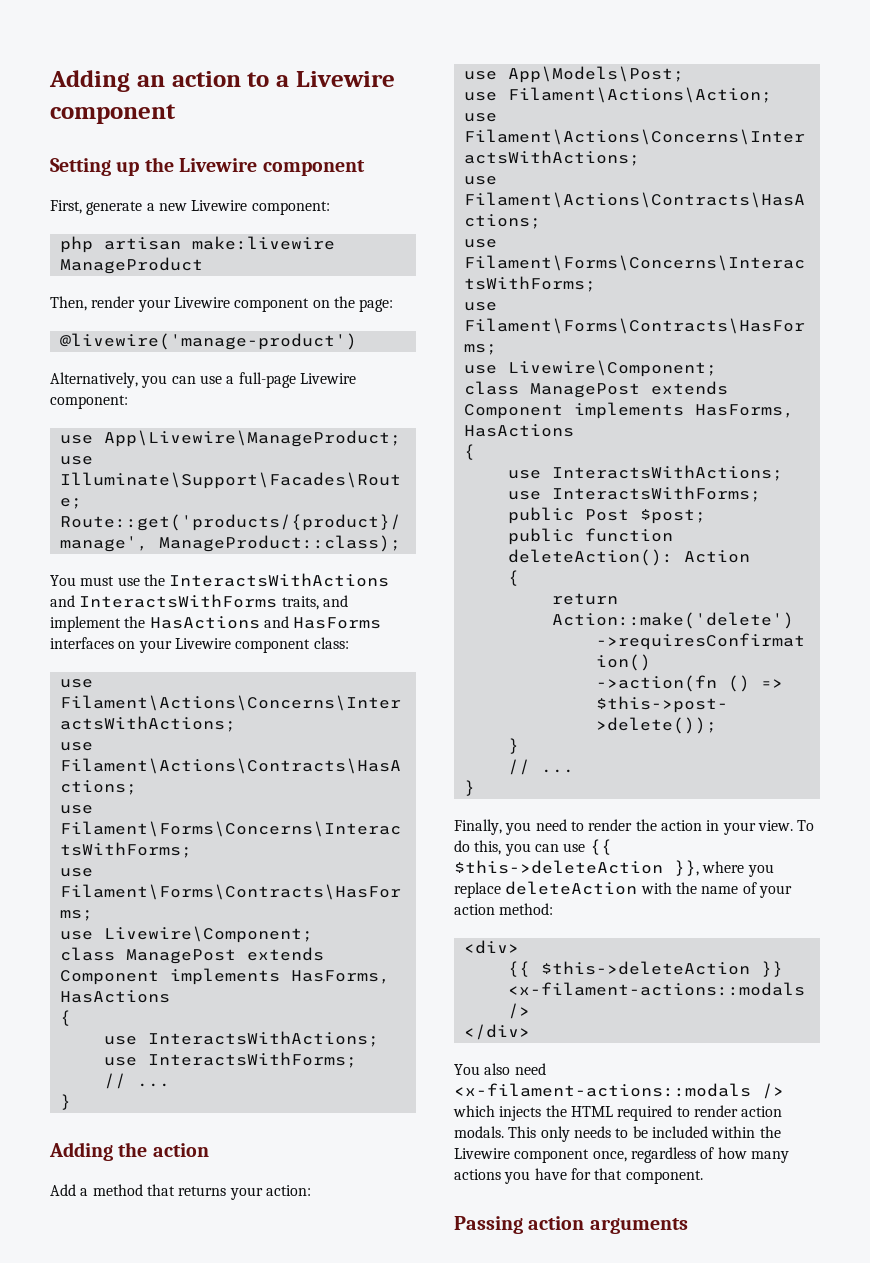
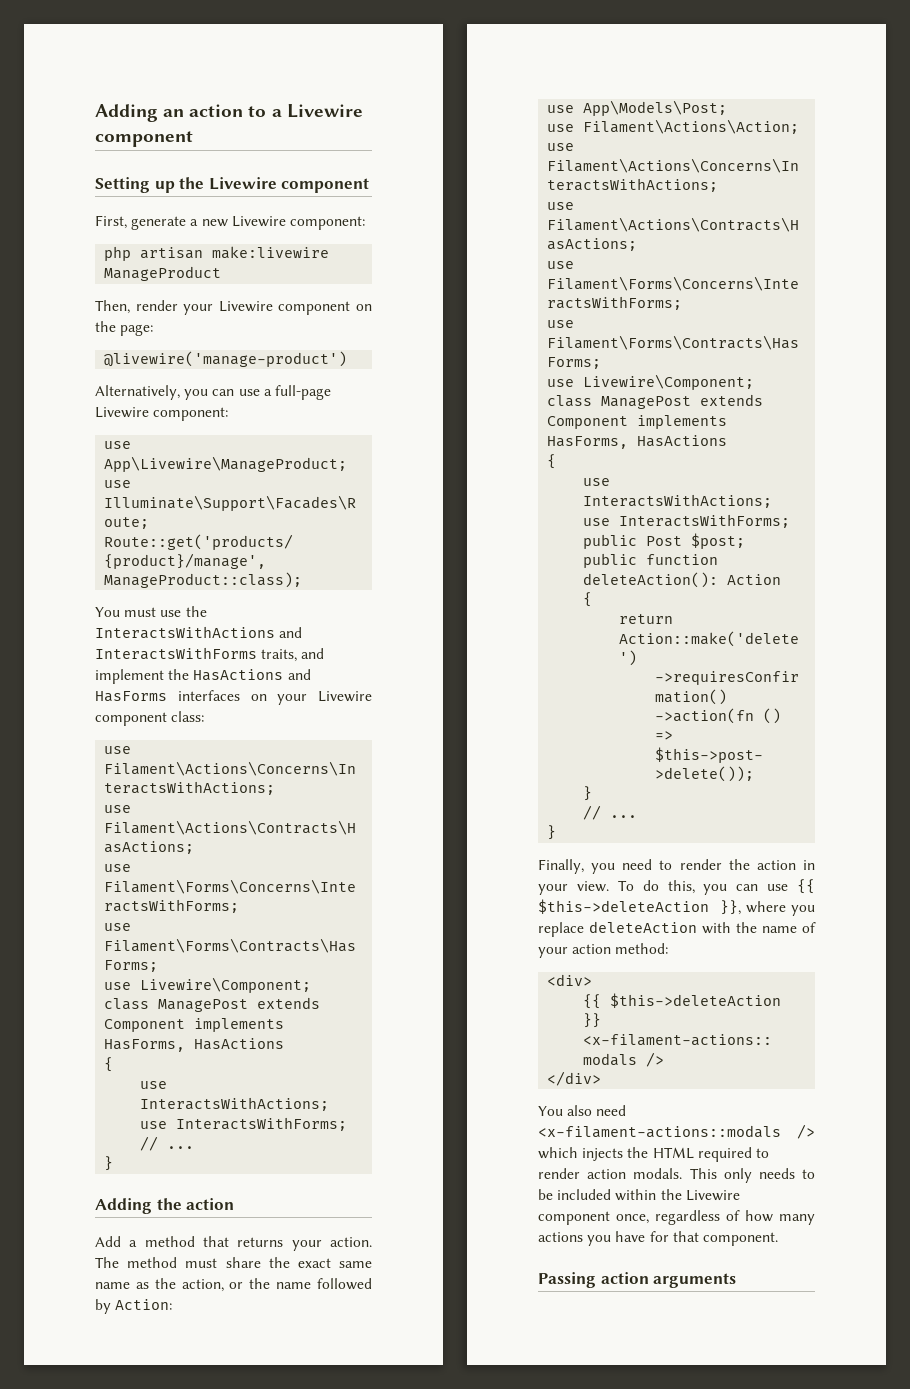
[265,1185,311,1196] action: -> [330,1237,372,1247] [95,1257,372,1268] [95,1278,372,1292] [95,1299,173,1314] action. The method must share the exact same name as the action, or the name followed by Action:

